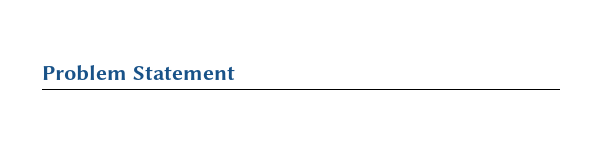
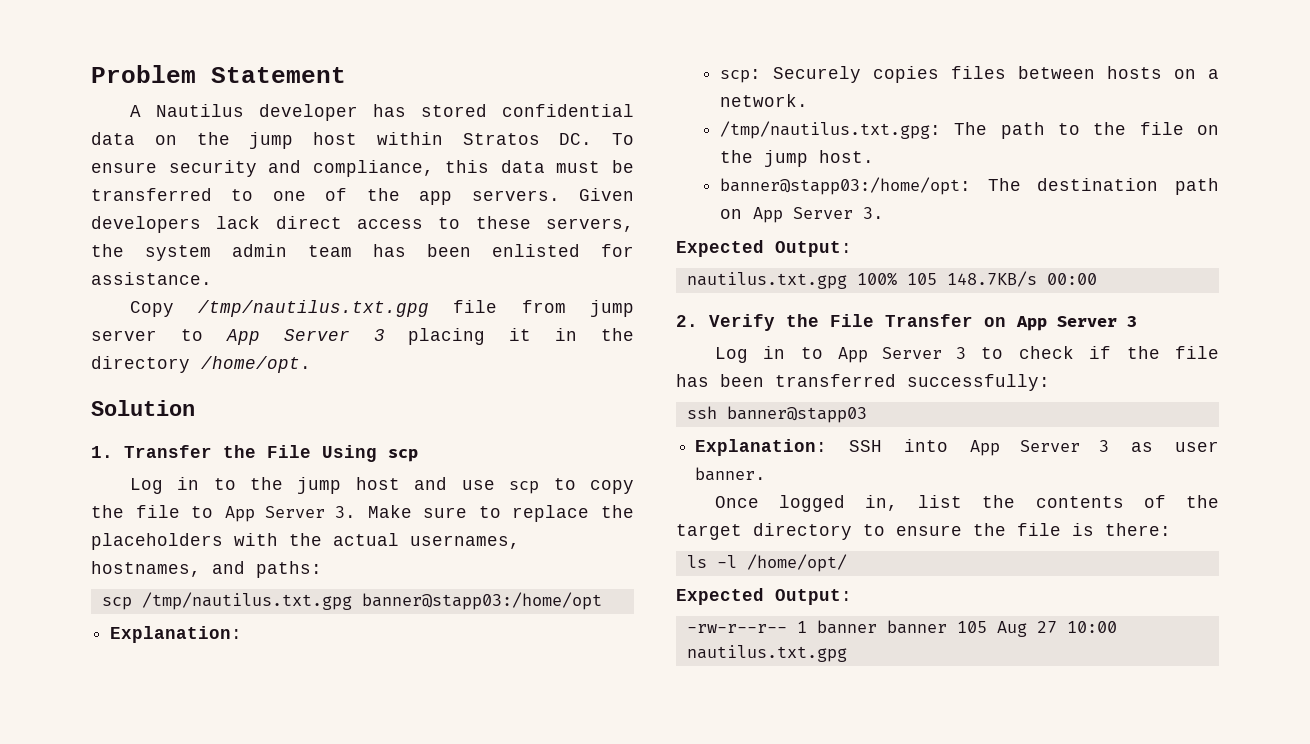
(235, 73) none -> [129,104,635,121] [91,132,634,149] [91,160,634,177] [91,188,635,205] [91,216,634,233] [91,244,634,261] [91,272,212,285] [129,300,635,317] [91,328,634,345] [91,356,311,373] [91,400,195,416] [91,445,418,462] [129,477,634,494] [91,505,634,522] [91,533,520,550] [91,561,322,578] [101,592,602,610] [110,626,243,643] [719,66,1219,83] [719,94,808,107] [719,121,1219,139] [719,150,874,167] [719,177,1219,195] [719,207,884,223] [676,240,852,257] [686,271,1097,289] [676,314,1137,331] [714,346,1219,363] [676,374,1050,391] [686,406,867,423] [695,439,1219,456] [695,467,767,481] [714,495,1219,512] [676,523,1171,540] [686,554,847,572] [676,588,852,605] [686,620,1117,637] [686,645,847,662] // A Nautilus developer has stored confidential data on the jump host within Stratos DC. To ensure security and compliance, this data must be transferred to one of the app servers. Given developers lack direct access to these servers, the system admin team has been enlisted for assistance. // Copy /tmp/nautilus.txt.gpg file from jump server to App Server 3 placing it in the directory /home/opt. // Solution // 1. Transfer the File Using scp // Log in to the jump host and use scp to copy the file to App Server 3. Make sure to replace the placeholders with the actual usernames, hostnames, and paths: // scp /tmp/nautilus.txt.gpg banner@stapp03:/home/opt // Explanation: // scp: Securely copies files between hosts on a network. // /tmp/nautilus.txt.gpg: The path to the file on the jump host. // banner@stapp03:/home/opt: The destination path on App Server 3. // Expected Output: // nautilus.txt.gpg 100% 105 148.7KB/s 00:00 // 2. Verify the File Transfer on App Server 3 // Log in to App Server 3 to check if the file has been transferred successfully: // ssh banner@stapp03 // Explanation: SSH into App Server 3 as user banner. // Once logged in, list the contents of the target directory to ensure the file is there: // ls -l /home/opt/ // Expected Output: // -rw-r--r-- 1 banner banner 105 Aug 27 10:00 nautilus.txt.gpg

